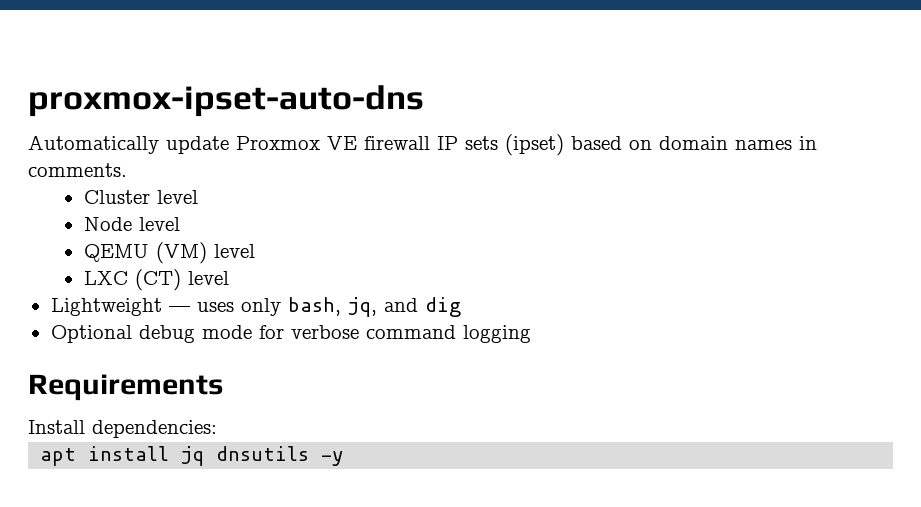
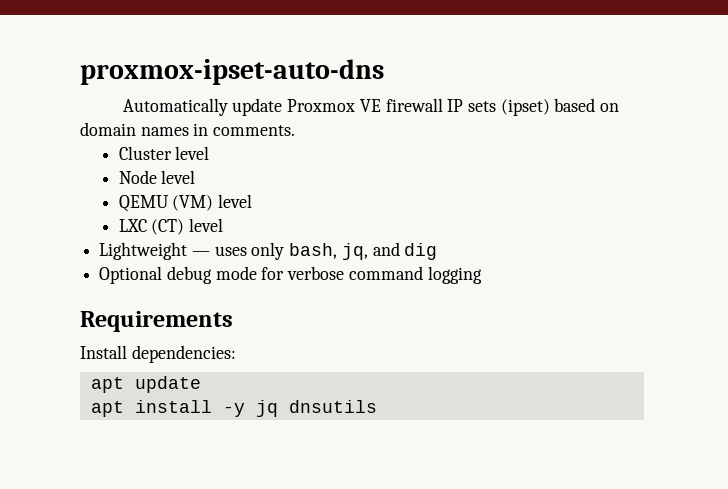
(217, 429) none -> [90,376,201,393] // apt update
(170, 453) none -> [222,403,245,417] -y
[321,451,345,466] -y -> (377, 406) none

